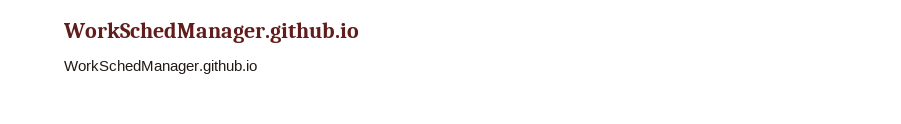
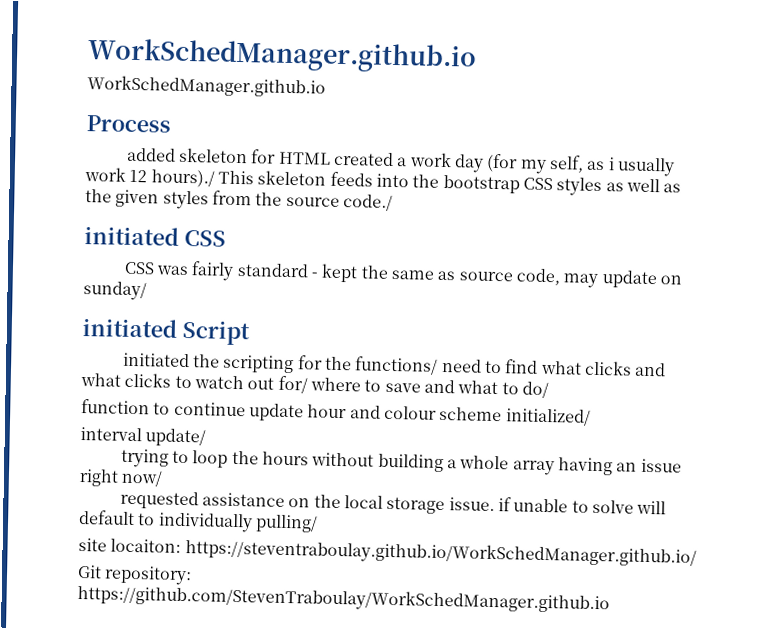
(257, 67) none -> [86,115,171,133] [126,147,675,177] [84,167,682,197] [85,189,393,211] [84,226,226,247] [123,261,682,289] [83,281,147,301] [82,318,250,346] [122,352,667,377] [80,372,549,399] [81,398,591,426] [80,426,207,447] [120,448,682,476] [79,468,164,487] [119,490,667,515] [79,509,318,533] [78,537,697,568] [77,564,193,586] [77,584,610,615] // Process // added skeleton for HTML created a work day (for my self, as i usually work 12 hours)./ This skeleton feeds into the bootstrap CSS styles as well as the given styles from the source code./ // initiated CSS // CSS was fairly standard - kept the same as source code, may update on sunday/ // initiated Script // initiated the scripting for the functions/ need to find what clicks and what clicks to watch out for/ where to save and what to do/ // function to continue update hour and colour scheme initialized/ // interval update/ // trying to loop the hours without building a whole array having an issue right now/ // requested assistance on the local storage issue. if unable to solve will default to individually pulling/ // site locaiton: https://steventraboulay.github.io/WorkSchedManager.github.io/ // Git repository: https://github.com/StevenTraboulay/WorkSchedManager.github.io

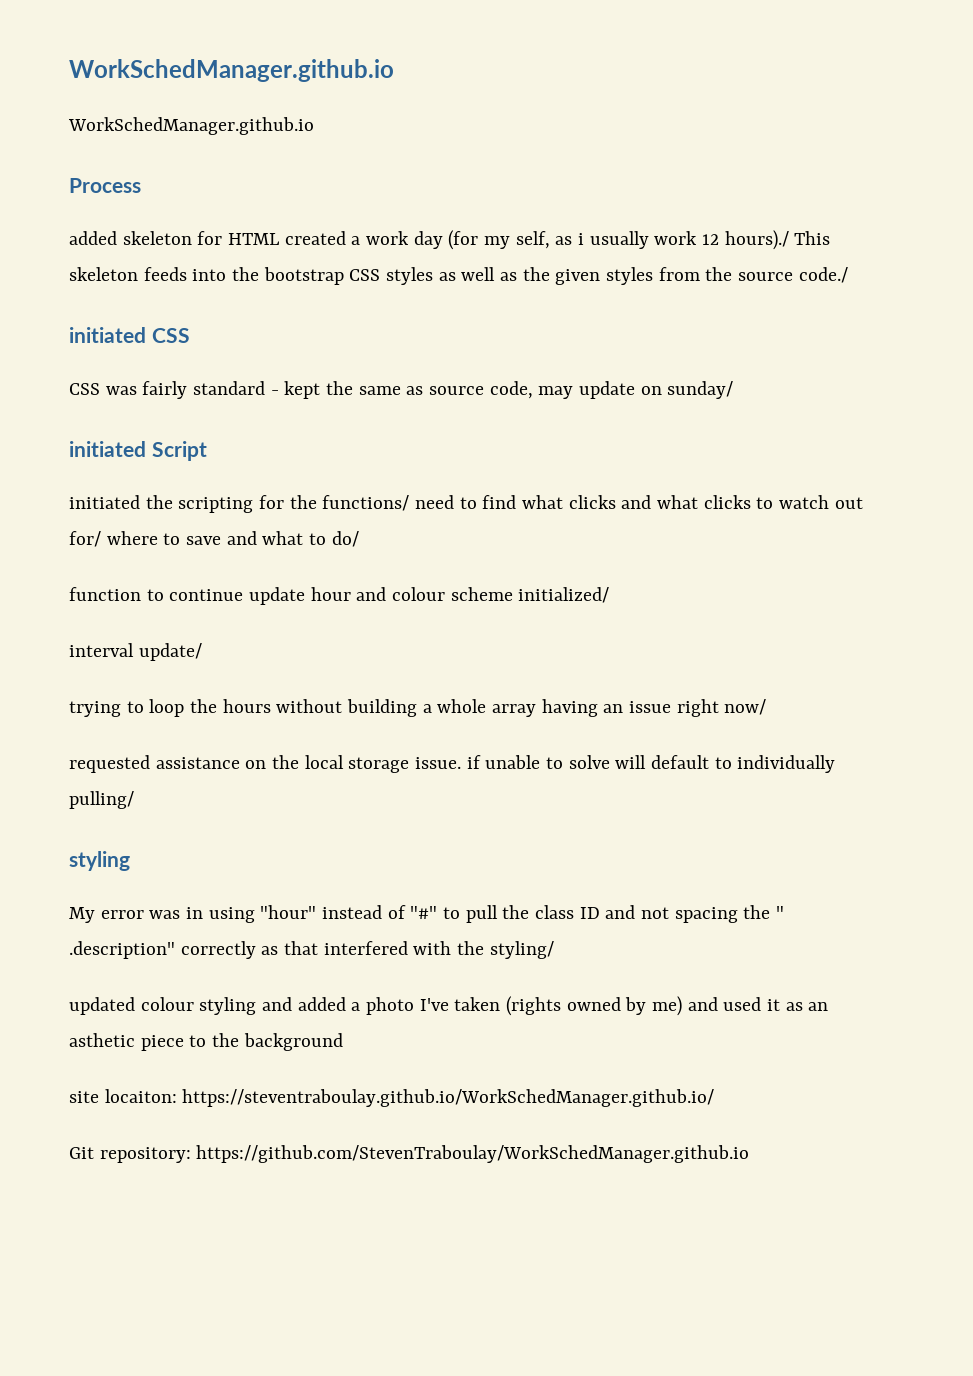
(318, 523) none -> [69,851,130,871] [69,905,785,923] [69,941,554,959] [69,996,829,1016] [69,1033,343,1051] // styling // My error was in using "hour" instead of "#" to pull the class ID and not spacing the " .description" correctly as that interfered with the styling/ // updated colour styling and added a photo I've taken (rights owned by me) and used it as an asthetic piece to the background

